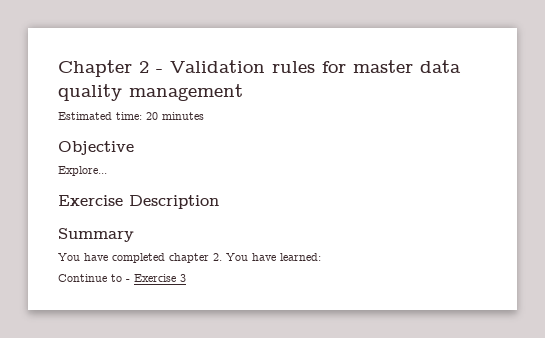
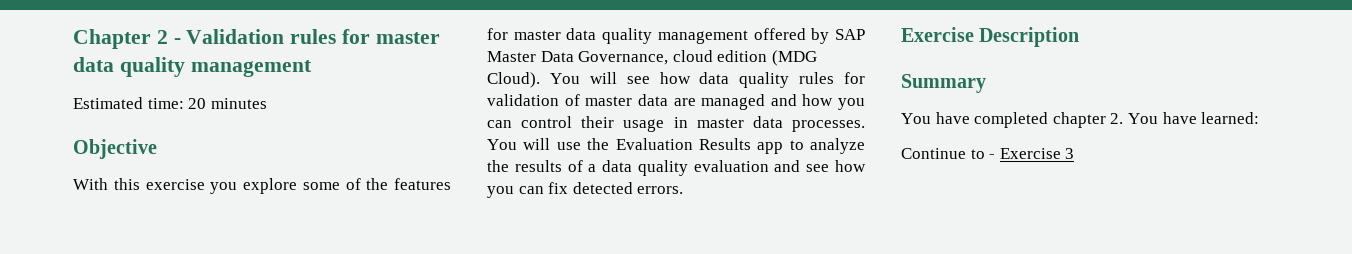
[58,166,107,176] Explore... -> [73,178,451,194] [487,28,865,44] [487,50,817,66] [487,72,865,88] [487,94,865,110] [487,116,865,132] [487,138,865,154] [487,160,866,176] [487,182,684,198] With this exercise you explore some of the features for master data quality management offered by SAP Master Data Governance, cloud edition (MDG Cloud). You will see how data quality rules for validation of master data are managed and how you can control their usage in master data processes. You will use the Evaluation Results app to analyze the results of a data quality evaluation and see how you can fix detected errors.

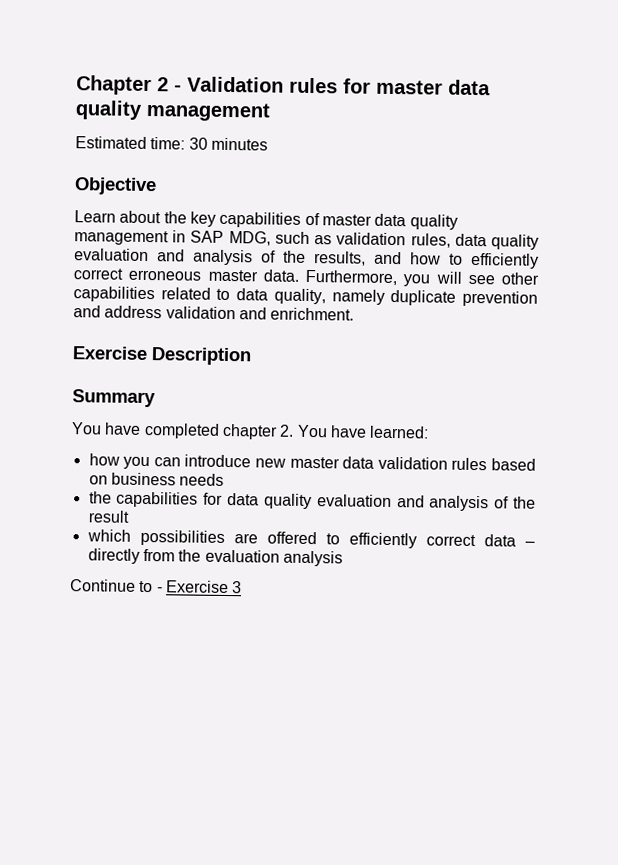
[188,98,207,109] 20 -> [188,137,208,150] 30
[73,178,451,194] [487,28,865,44] [487,50,817,66] [487,72,865,88] [487,94,865,110] [487,116,865,132] [487,138,865,154] [487,160,866,176] [487,182,684,198] With this exercise you explore some of the features for master data quality management offered by SAP Master Data Governance, cloud edition (MDG Cloud). You will see how data quality rules for validation of master data are managed and how you can control their usage in master data processes. You will use the Evaluation Results app to analyze the results of a data quality evaluation and see how you can fix detected errors. -> [74,210,458,230] [74,230,539,250] [74,248,539,269] [73,268,539,287] [73,286,538,307] [73,305,355,321] Learn about the key capabilities of master data quality management in SAP MDG, such as validation rules, data quality evaluation and analysis of the results, and how to efficiently correct erroneous master data. Furthermore, you will see other capabilities related to data quality, namely duplicate prevention and address validation and enrichment.
(1260, 118) none -> [88,453,536,471] [88,472,225,486] [88,491,536,512] [87,510,130,523] [86,529,535,549] [87,548,343,567] // how you can introduce new master data validation rules based on business needs // the capabilities for data quality evaluation and analysis of the result // which possibilities are offered to efficiently correct data – directly from the evaluation analysis

